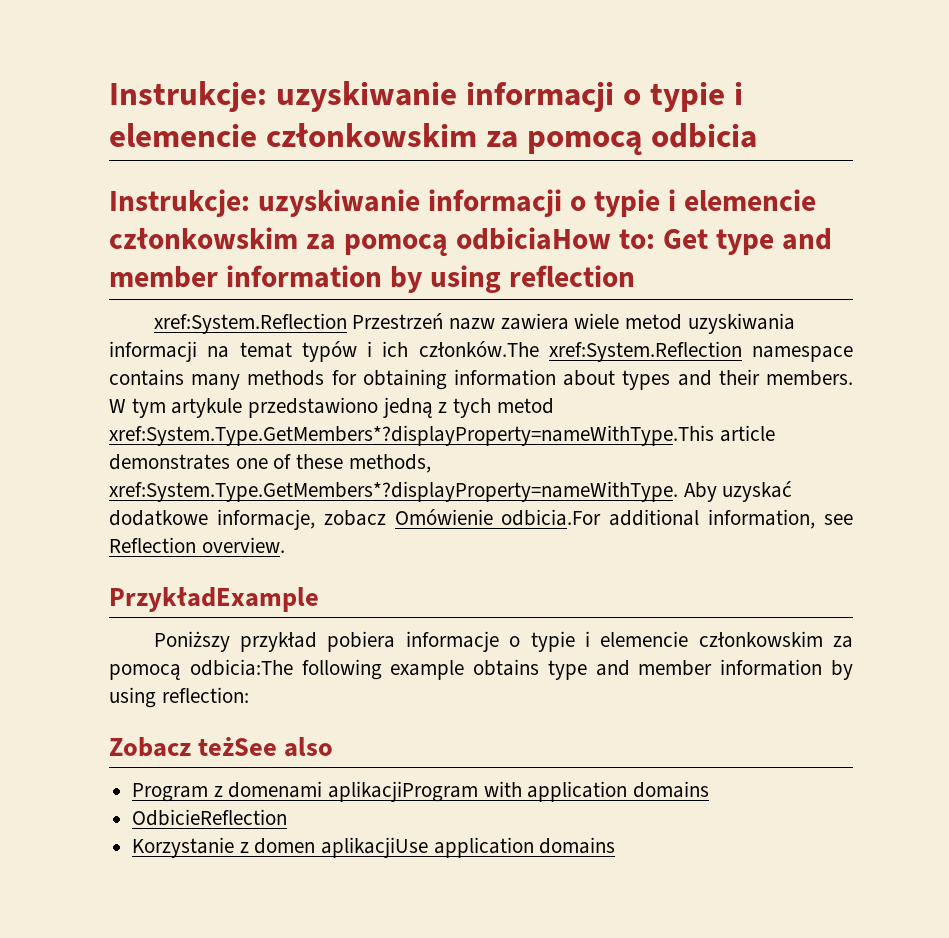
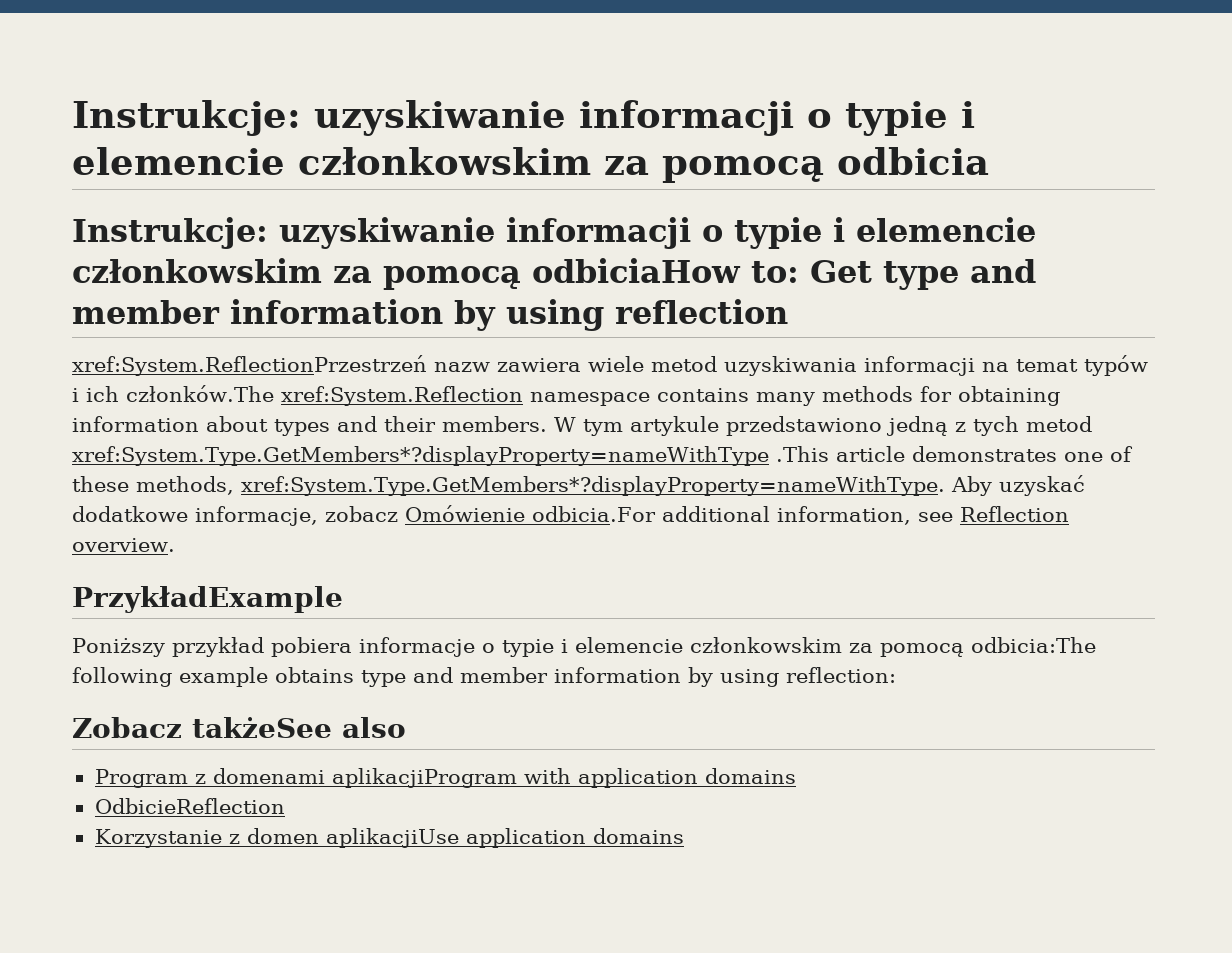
[153,313,444,334] xref:System.Reflection Przestrzeń -> [72,355,427,376] xref:System.ReflectionPrzestrzeń
[109,425,714,446] xref:System.Type.GetMembers*?displayProperty=nameWithType.This -> [72,446,829,466] xref:System.Type.GetMembers*?displayProperty=nameWithType .This
[198,737,278,756] teżSee -> [192,717,332,738] takżeSee

